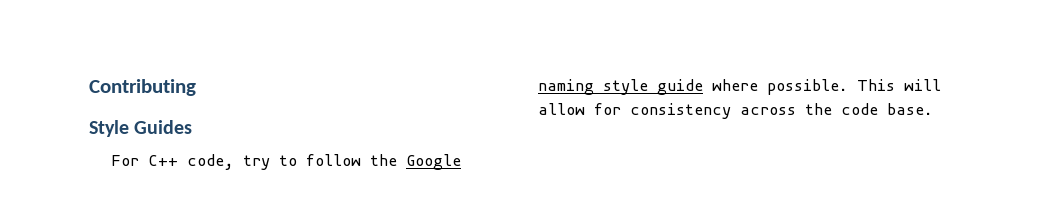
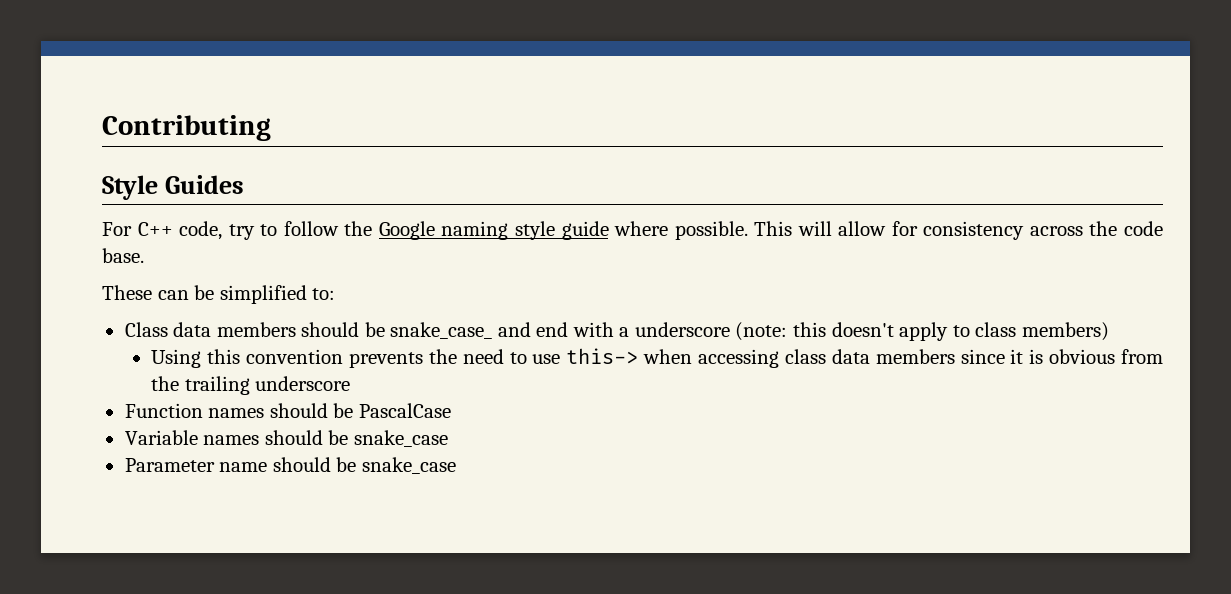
(933, 109) none -> [102,285,336,304] [124,322,1109,341] [151,348,1164,368] [151,376,351,395] [124,403,451,418] [124,430,448,447] [124,457,456,474] // These can be simplified to: // Class data members should be snake_case_ and end with a underscore (note: this doesn't apply to class members) // Using this convention prevents the need to use this-> when accessing class data members since it is obvious from the trailing underscore // Function names should be PascalCase // Variable names should be snake_case // Parameter name should be snake_case

